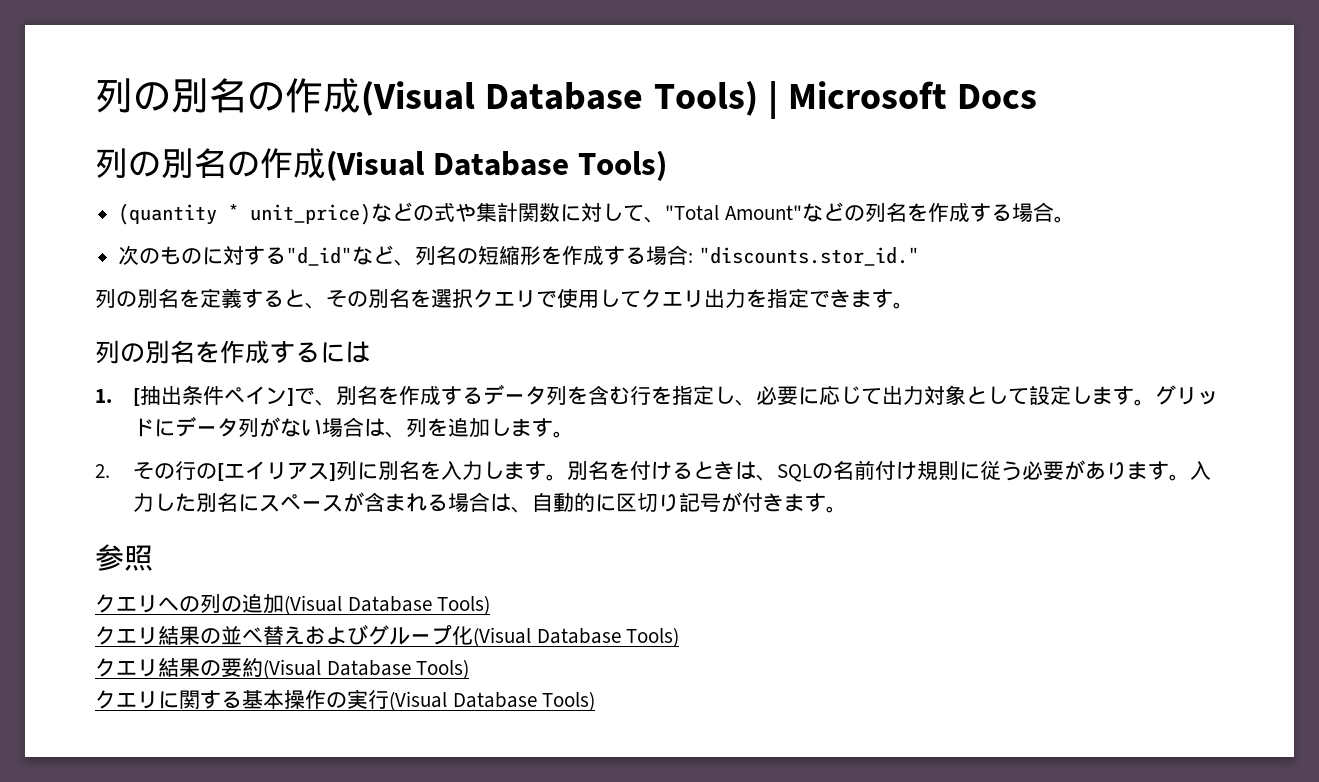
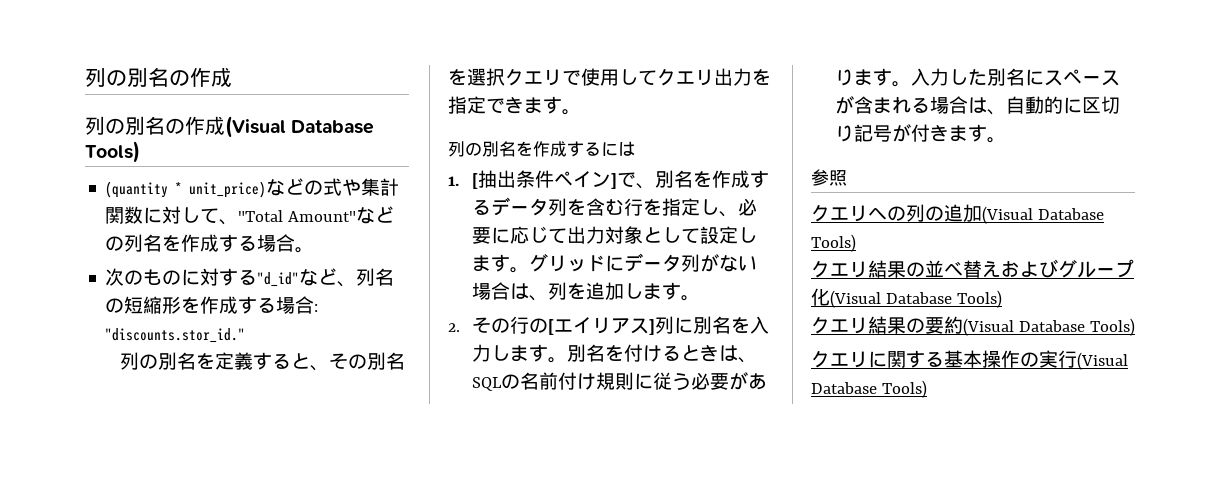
[95,78,1038,119] 列の別名の作成(Visual Database Tools) | Microsoft Docs -> [85,68,232,87] 列の別名の作成

